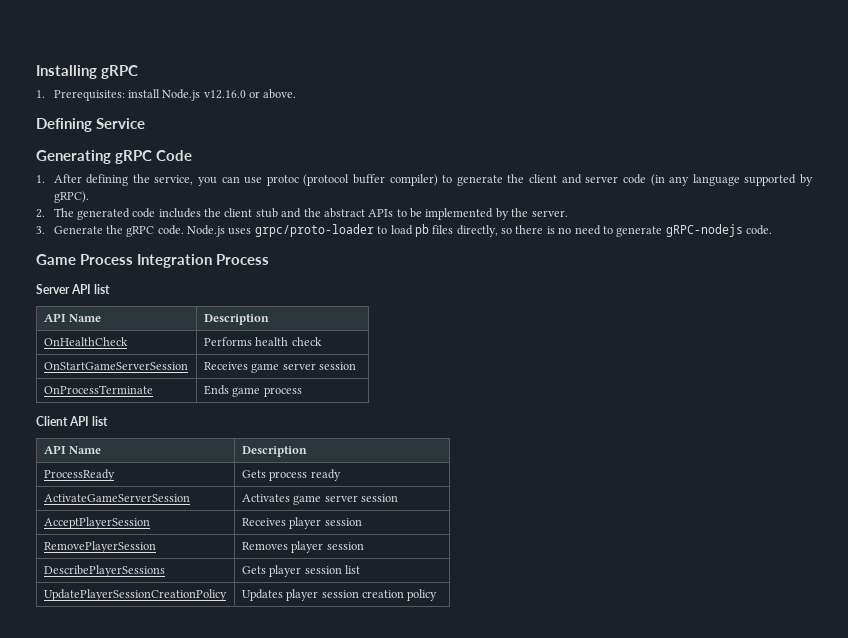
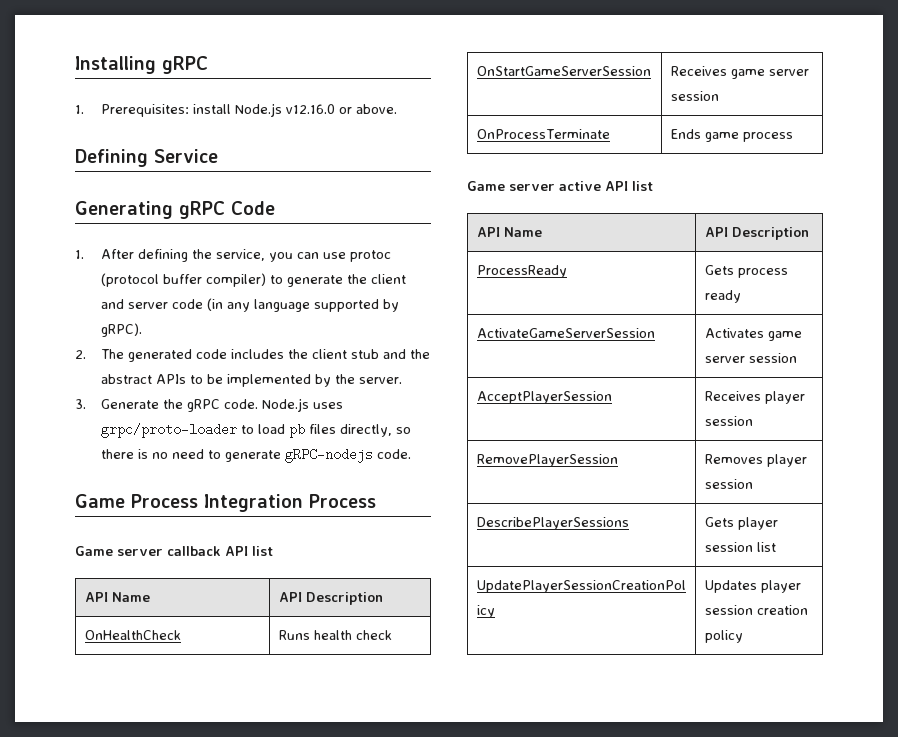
[36,284,111,294] [43,313,102,322] Server API list // API Name | -> [75,546,273,556] [84,592,150,602] [278,592,302,602] Game server callback API list // API Name | API
[203,337,252,346] Performs -> [278,630,310,640] Runs
[36,416,109,426] [43,445,102,454] Client API list // API Name | -> [467,181,653,191] [476,227,542,237] [704,227,728,237] Game server active API list // API Name | API

